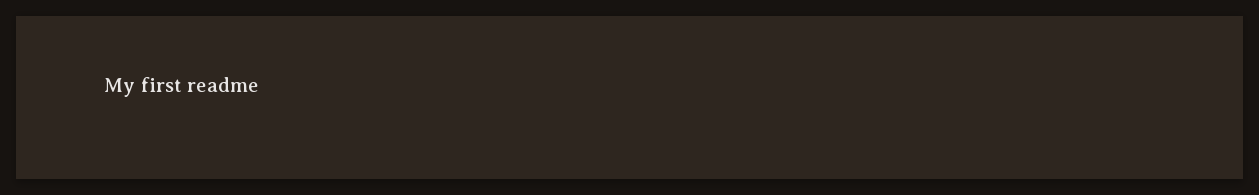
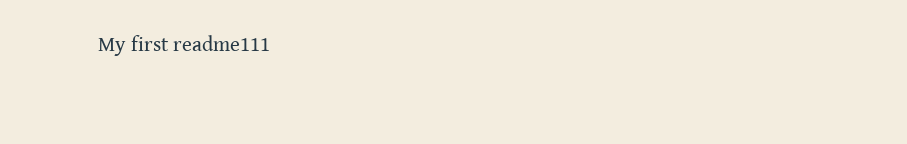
[187,77,260,92] readme -> [173,35,271,51] readme111

